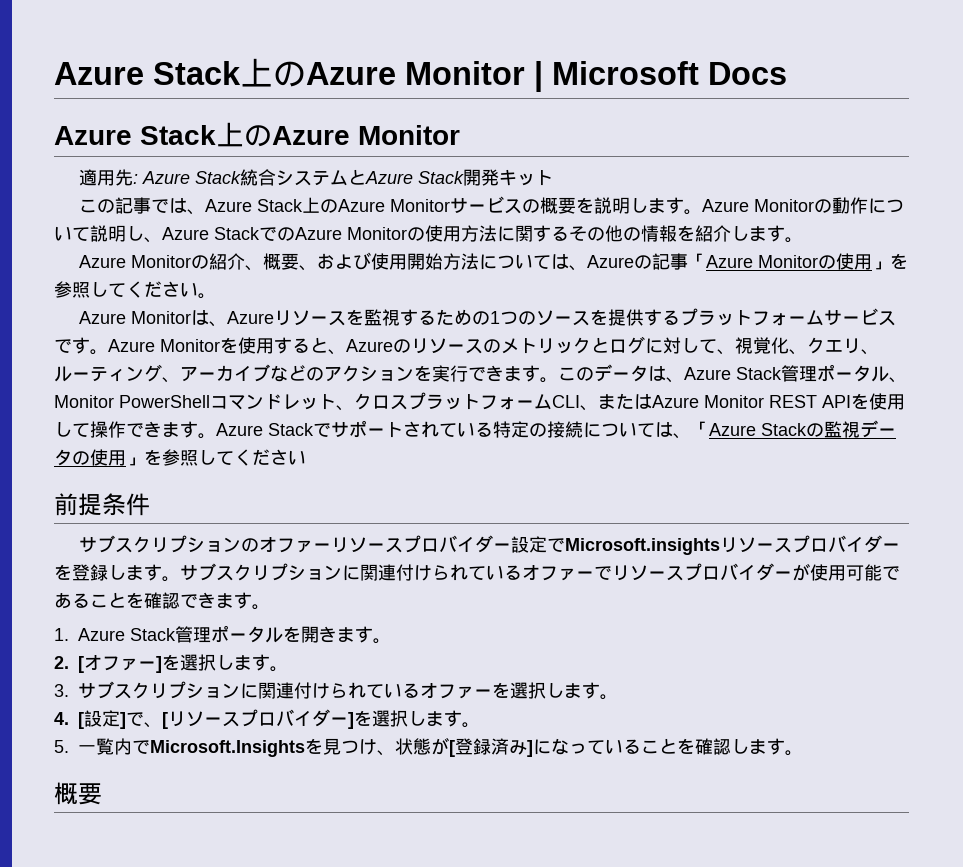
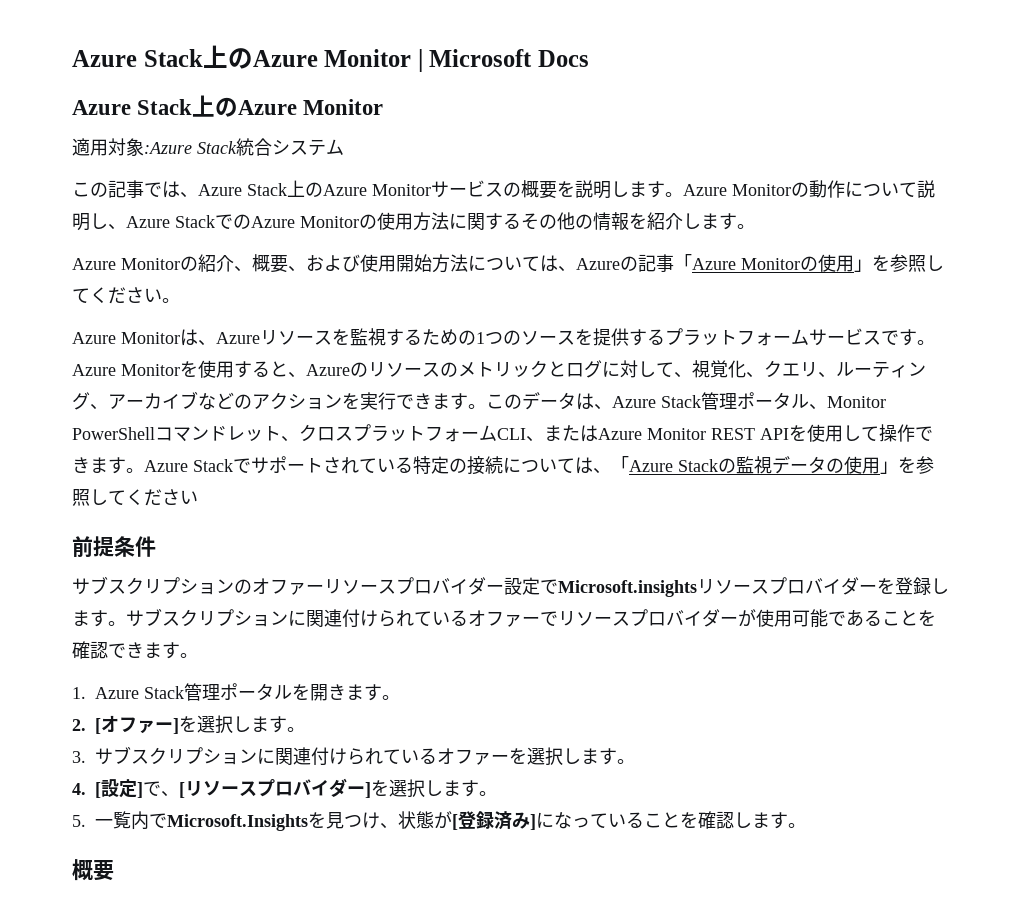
[115,169,191,186] 先: Azure -> [108,138,192,156] 対象:Azure
[348,169,554,186] とAzure Stack開発キット -> (344, 147) none

